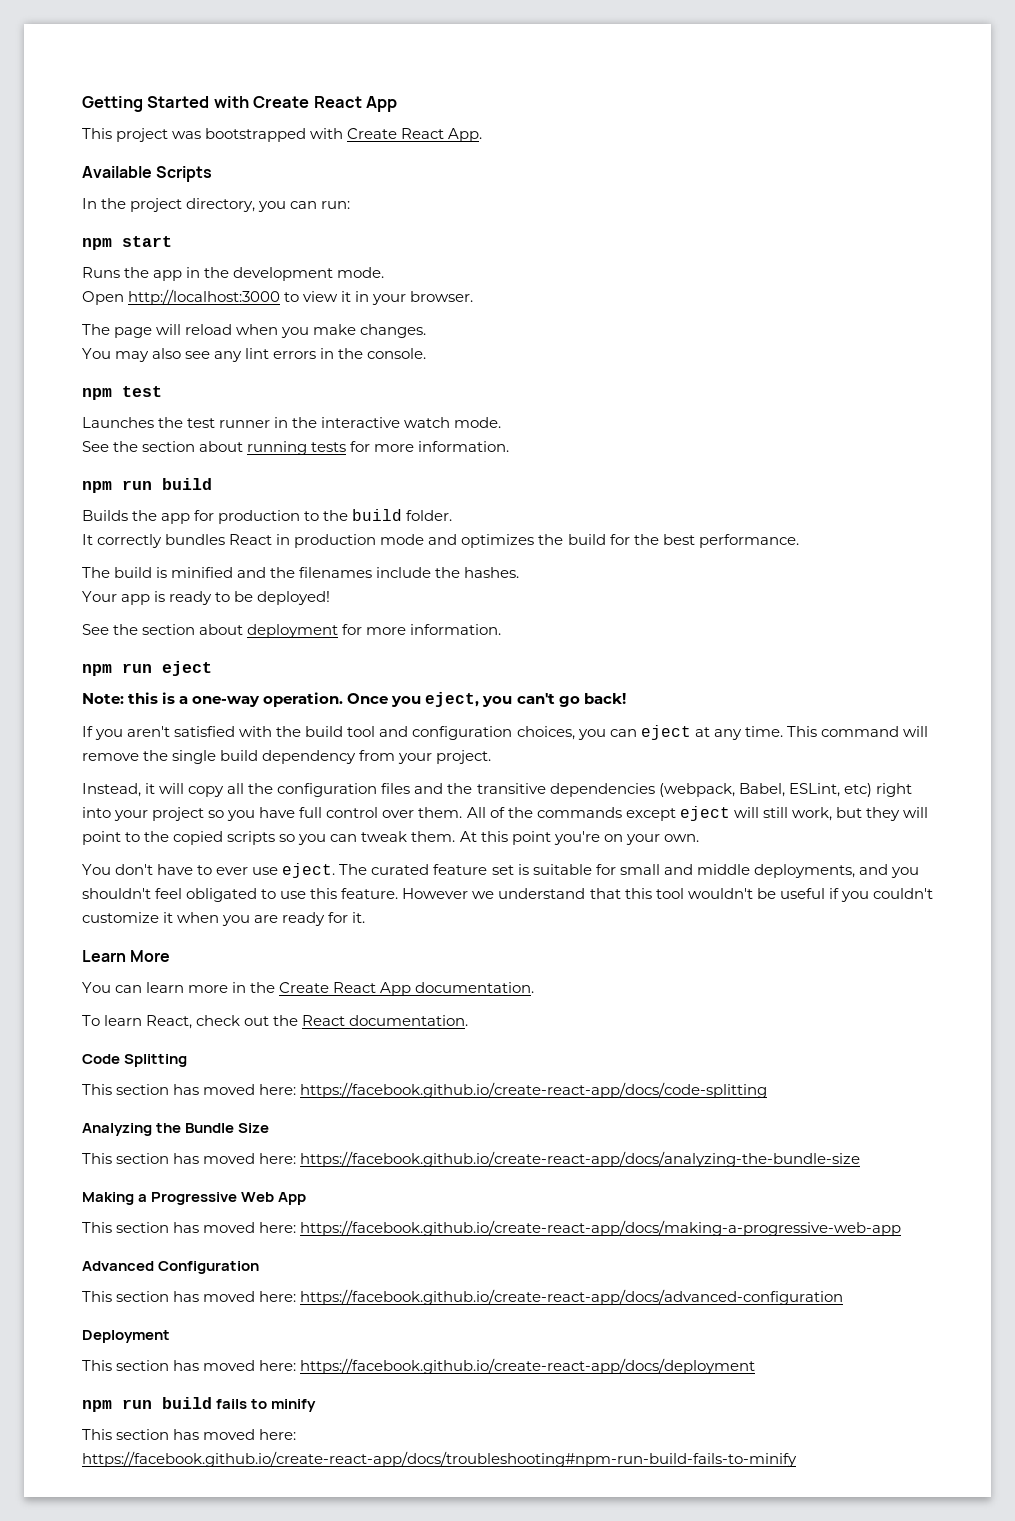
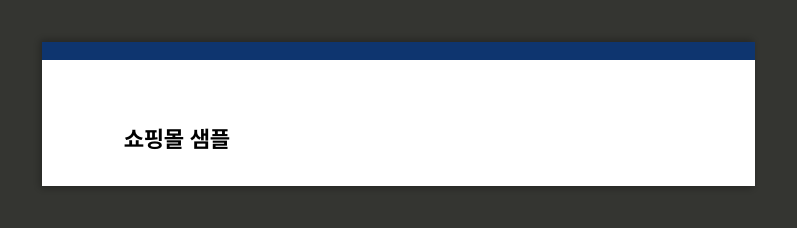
[82,96,398,112] [82,128,483,142] [82,166,213,182] [82,198,351,212] [82,236,172,250] [82,267,385,281] [82,289,474,305] [82,324,427,338] [82,348,427,362] [82,386,162,400] [82,417,502,428] [82,441,510,455] [82,478,212,493] [82,509,453,524] [82,534,799,548] [82,567,520,578] [82,591,331,605] [82,624,502,638] [82,661,212,676] [82,692,626,707] [82,725,928,740] [82,750,492,764] [82,783,912,797] [82,806,929,821] [82,831,699,845] [82,863,919,878] [82,888,933,902] [82,912,366,926] [82,950,171,962] [82,982,535,996] [82,1015,469,1029] [82,1054,188,1067] [82,1082,768,1098] [82,1123,270,1136] [82,1151,861,1167] [82,1192,307,1205] [82,1220,902,1236] [82,1261,260,1274] [82,1289,844,1305] [82,1330,170,1343] [82,1358,756,1374] [82,1397,317,1412] [82,1429,297,1440] [82,1451,797,1467] Getting Started with Create React App // This project was bootstrapped with Create React App. // Available Scripts // In the project directory, you can run: // npm start // Runs the app in the development mode. // Open http://localhost:3000 to view it in your browser. // The page will reload when you make changes. // You may also see any lint errors in the console. // npm test // Launches the test runner in the interactive watch mode. // See the section about running tests for more information. // npm run build // Builds the app for production to the build folder. // It correctly bundles React in production mode and optimizes the build for the best performance. // The build is minified and the filenames include the hashes. // Your app is ready to be deployed! // See the section about deployment for more information. // npm run eject // Note: this is a one-way operation. Once you eject, you can't go back! // If you aren't satisfied with the build tool and configuration choices, you can eject at any time. This command will remove the single build dependency from your project. // Instead, it will copy all the configuration files and the transitive dependencies (webpack, Babel, ESLint, etc) right into your project so you have full control over them. All of the commands except eject will still work, but they will point to the copied scripts so you can tweak them. At this point you're on your own. // You don't have to ever use eject. The curated feature set is suitable for small and middle deployments, and you shouldn't feel obligated to use this feature. However we understand that this tool wouldn't be useful if you couldn't customize it when you are ready for it. // Learn More // You can learn more in the Create React App documentation. // To learn React, check out the React documentation. // Code Splitting // This section has moved here: https://facebook.github.io/create-react-app/docs/code-splitting // Analyzing the Bundle Size // This section has moved here: https://facebook.github.io/create-react-app/docs/analyzing-the-bundle-size // Making a Progressive Web App // This section has moved here: https://facebook.github.io/create-react-app/docs/making-a-progressive-web-app // Advanced Configuration // This section has moved here: https://facebook.github.io/create-react-app/docs/advanced-configuration // Deployment // This section has moved here: https://facebook.github.io/create-react-app/docs/deployment // npm run build fails to minify // This section has moved here: https://facebook.github.io/create-react-app/docs/troubleshooting#npm-run-build-fails-to-minify -> [124,128,231,150] 쇼핑몰 샘플

